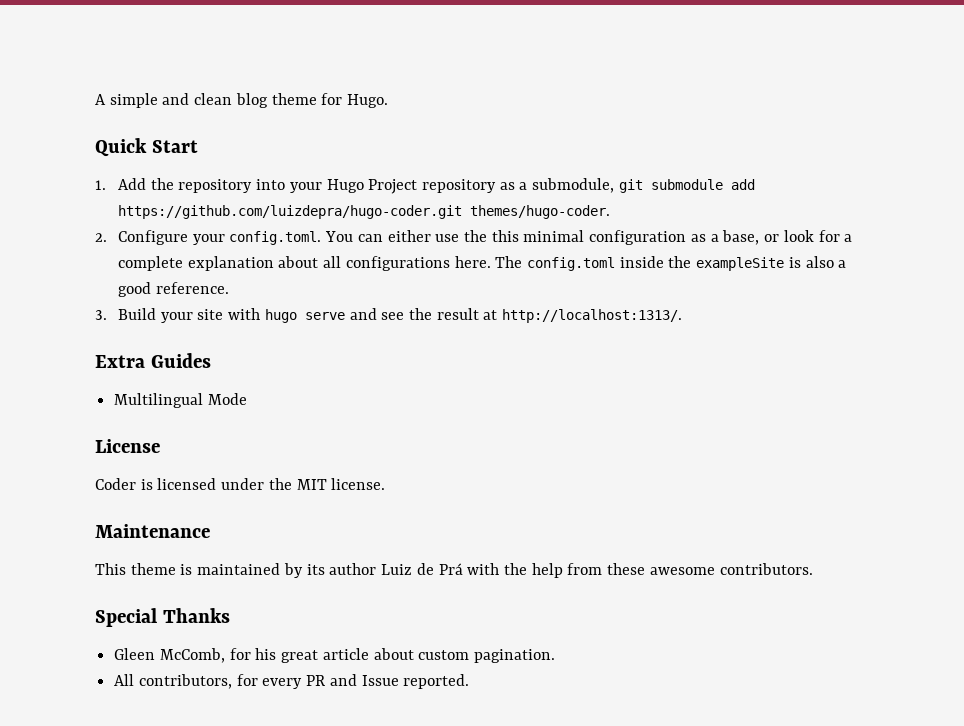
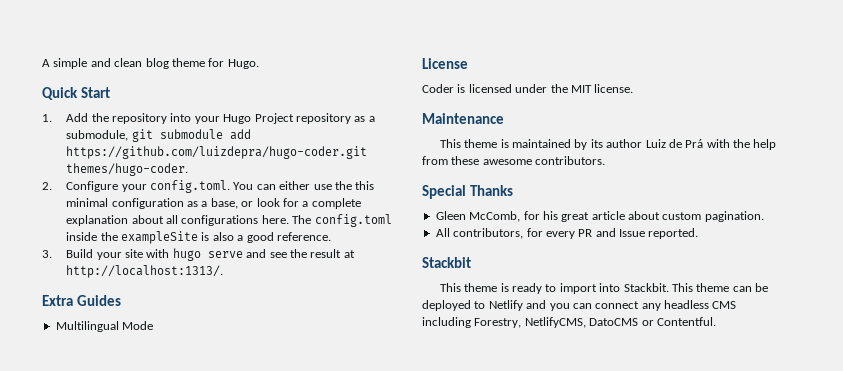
(470, 681) none -> [422,257,471,268] [439,283,769,294] [422,300,737,311] [422,317,716,328] // Stackbit // This theme is ready to import into Stackbit. This theme can be deployed to Netlify and you can connect any headless CMS including Forestry, NetlifyCMS, DatoCMS or Contentful.

